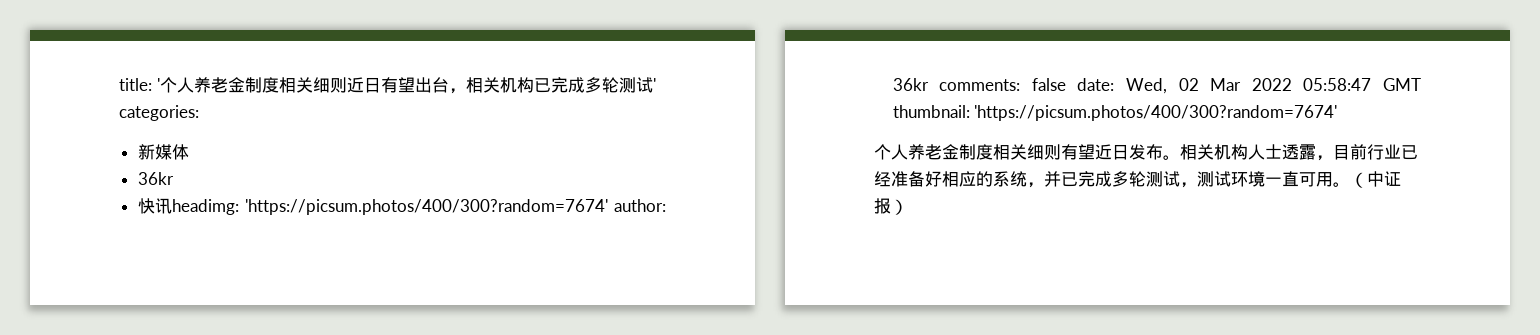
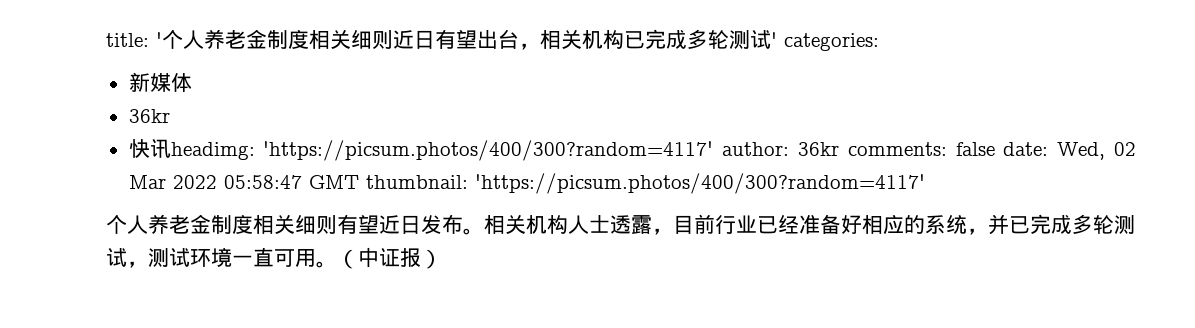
[244,199,608,215] 'https://picsum.photos/400/300?random=7674' -> [263,140,714,161] 'https://picsum.photos/400/300?random=4117'
[974,105,1338,121] 'https://picsum.photos/400/300?random=7674' -> [474,173,925,194] 'https://picsum.photos/400/300?random=4117'

